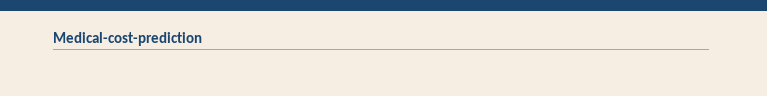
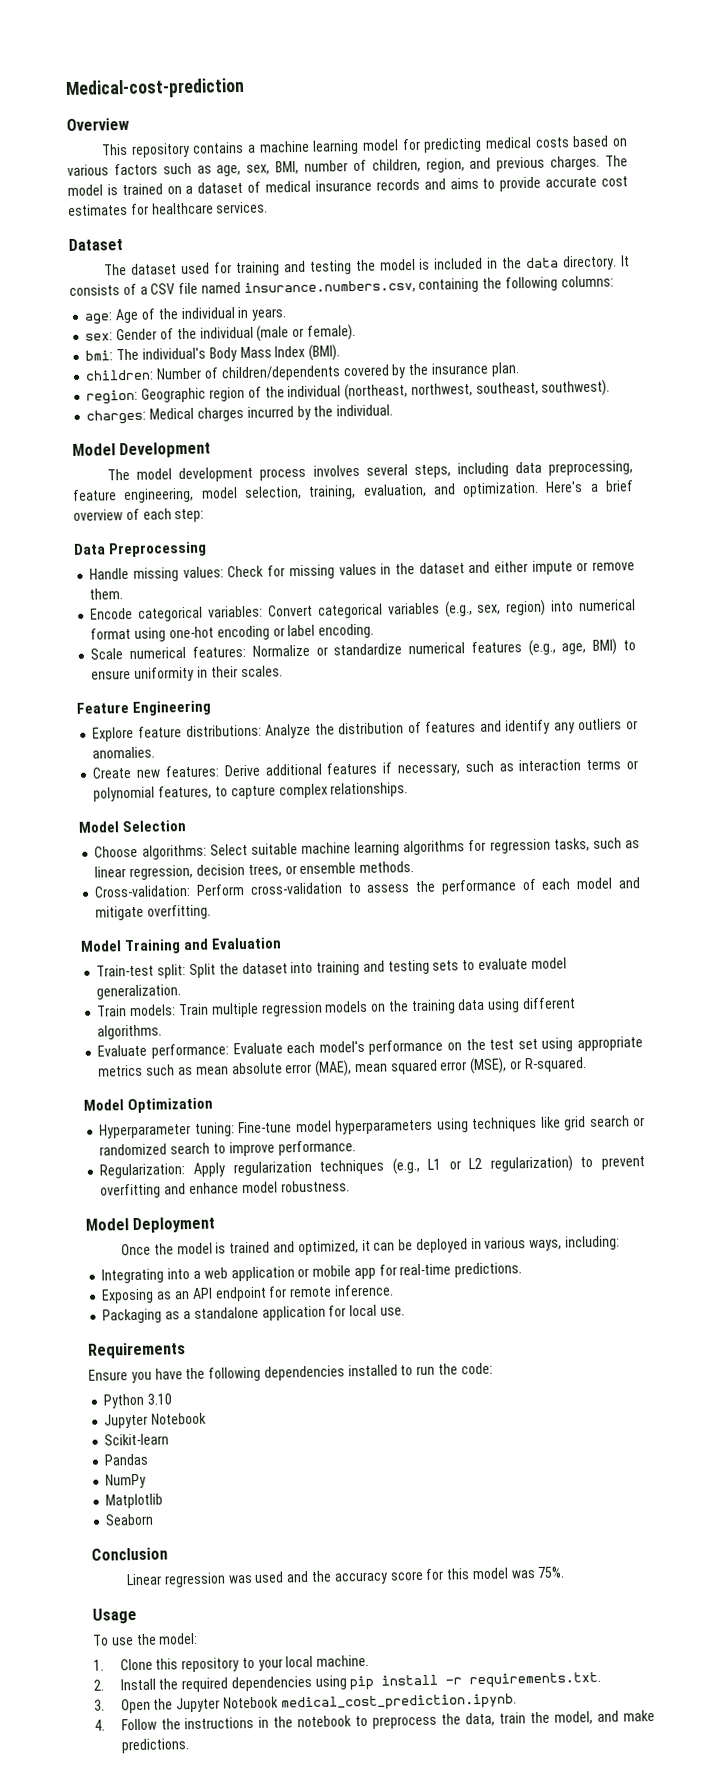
(202, 39) none -> [66,117,130,132] [101,135,628,158] [67,155,628,177] [67,176,629,196] [68,201,269,216] [68,238,123,251] [104,255,631,277] [69,275,614,296] [84,306,288,325] [85,323,356,342] [85,344,341,362] [85,362,520,382] [86,379,611,405] [86,404,394,425] [72,441,212,459] [107,460,633,483] [72,480,634,504] [73,508,205,523] [73,541,208,558] [89,560,635,582] [89,588,124,600] [90,599,637,622] [90,623,375,642] [90,638,636,660] [91,665,283,682] [76,700,212,716] [92,718,638,742] [92,746,156,759] [92,759,638,779] [93,782,409,802] [78,820,187,833] [94,837,640,860] [94,861,415,881] [94,877,641,898] [95,904,212,921] [80,937,283,955] [96,957,567,979] [96,984,182,1000] [96,997,576,1018] [97,1024,163,1040] [97,1036,644,1059] [98,1057,587,1077] [83,1097,214,1114] [99,1115,645,1139] [99,1140,356,1157] [99,1155,645,1179] [100,1180,350,1199] [85,1216,216,1234] [121,1235,621,1256] [101,1262,523,1284] [101,1284,394,1304] [102,1304,405,1324] [87,1342,186,1359] [88,1362,493,1384] [103,1393,173,1409] [104,1412,208,1429] [104,1433,170,1446] [104,1453,150,1466] [105,1473,147,1489] [105,1493,164,1509] [105,1513,155,1526] [91,1547,168,1561] [126,1566,566,1588] [92,1608,137,1624] [92,1632,199,1646] [93,1654,370,1673] [93,1671,602,1693] [94,1693,517,1714] [94,1709,655,1731] [120,1738,190,1754] // Overview // This repository contains a machine learning model for predicting medical costs based on various factors such as age, sex, BMI, number of children, region, and previous charges. The model is trained on a dataset of medical insurance records and aims to provide accurate cost estimates for healthcare services. // Dataset // The dataset used for training and testing the model is included in the data directory. It consists of a CSV file named insurance.numbers.csv, containing the following columns: // age: Age of the individual in years. // sex: Gender of the individual (male or female). // bmi: The individual's Body Mass Index (BMI). // children: Number of children/dependents covered by the insurance plan. // region: Geographic region of the individual (northeast, northwest, southeast, southwest). // charges: Medical charges incurred by the individual. // Model Development // The model development process involves several steps, including data preprocessing, feature engineering, model selection, training, evaluation, and optimization. Here's a brief overview of each step: // Data Preprocessing // Handle missing values: Check for missing values in the dataset and either impute or remove them. // Encode categorical variables: Convert categorical variables (e.g., sex, region) into numerical format using one-hot encoding or label encoding. // Scale numerical features: Normalize or standardize numerical features (e.g., age, BMI) to ensure uniformity in their scales. // Feature Engineering // Explore feature distributions: Analyze the distribution of features and identify any outliers or anomalies. // Create new features: Derive additional features if necessary, such as interaction terms or polynomial features, to capture complex relationships. // Model Selection // Choose algorithms: Select suitable machine learning algorithms for regression tasks, such as linear regression, decision trees, or ensemble methods. // Cross-validation: Perform cross-validation to assess the performance of each model and mitigate overfitting. // Model Training and Evaluation // Train-test split: Split the dataset into training and testing sets to evaluate model generalization. // Train models: Train multiple regression models on the training data using different algorithms. // Evaluate performance: Evaluate each model's performance on the test set using appropriate metrics such as mean absolute error (MAE), mean squared error (MSE), or R-squared. // Model Optimization // Hyperparameter tuning: Fine-tune model hyperparameters using techniques like grid search or randomized search to improve performance. // Regularization: Apply regularization techniques (e.g., L1 or L2 regularization) to prevent overfitting and enhance model robustness. // Model Deployment // Once the model is trained and optimized, it can be deployed in various ways, including: // Integrating into a web application or mobile app for real-time predictions. // Exposing as an API endpoint for remote inference. // Packaging as a standalone application for local use. // Requirements // Ensure you have the following dependencies installed to run the code: // Python 3.10 // Jupyter Notebook // Scikit-learn // Pandas // NumPy // Matplotlib // Seaborn // Conclusion // Linear regression was used and the accuracy score for this model was 75%. // Usage // To use the model: // 1. Clone this repository to your local machine. // 2. Install the required dependencies using pip install -r requirements.txt. // 3. Open the Jupyter Notebook medical_cost_prediction.ipynb. // 4. Follow the instructions in the notebook to preprocess the data, train the model, and make predictions.

